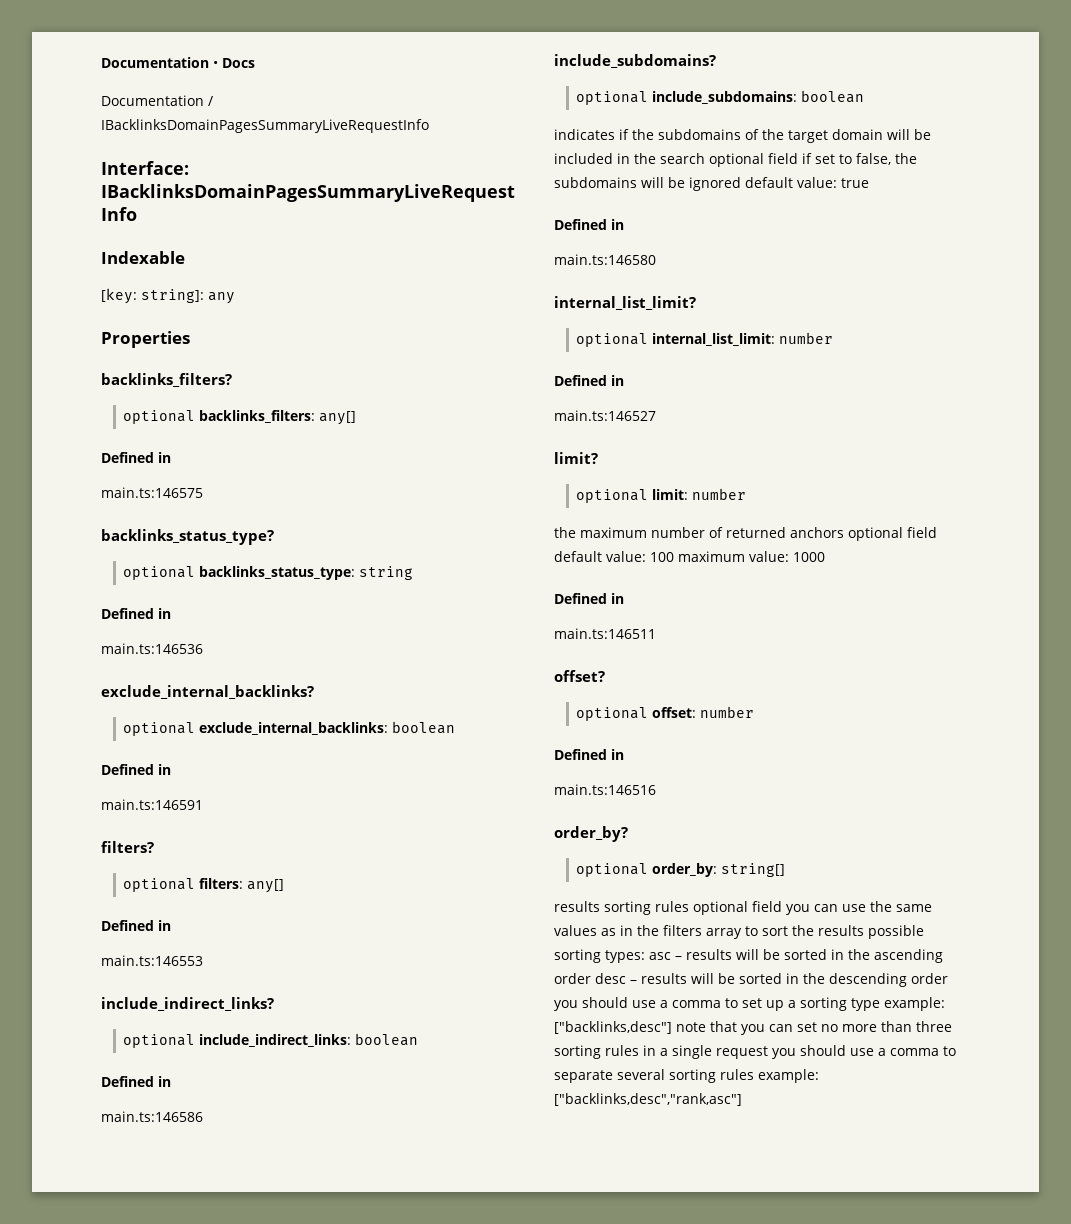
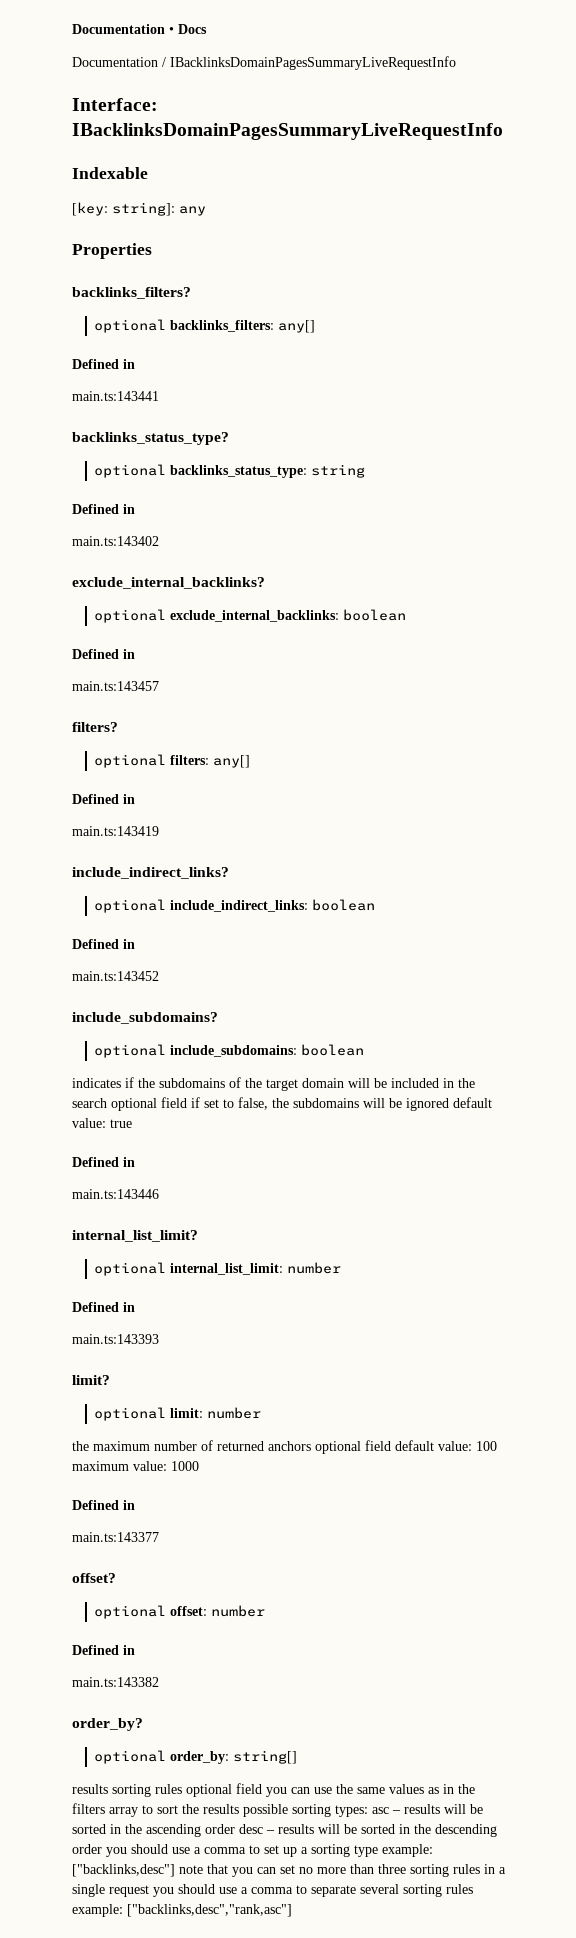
[101,487,203,498] main.ts:146575 -> [72,391,159,401] main.ts:143441
[101,643,203,654] main.ts:146536 -> [72,536,159,546] main.ts:143402
[101,799,203,810] main.ts:146591 -> [72,681,159,691] main.ts:143457
[101,955,203,966] main.ts:146553 -> [72,826,159,836] main.ts:143419
[101,1111,203,1122] main.ts:146586 -> [72,971,159,981] main.ts:143452
[554,254,656,265] main.ts:146580 -> [72,1189,159,1199] main.ts:143446
[554,410,656,421] main.ts:146527 -> [72,1334,159,1344] main.ts:143393
[554,628,656,639] main.ts:146511 -> [72,1532,159,1542] main.ts:143377
[554,784,656,795] main.ts:146516 -> [72,1677,159,1687] main.ts:143382

